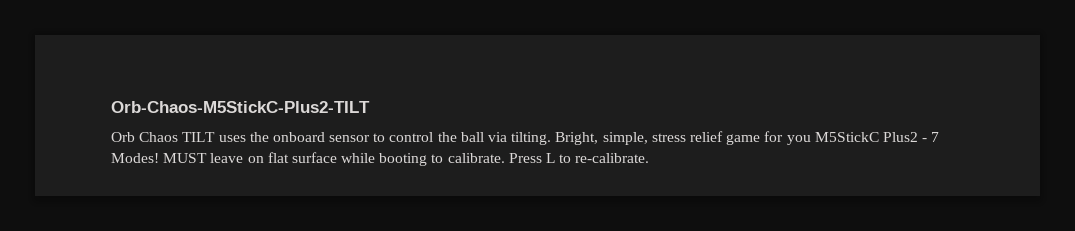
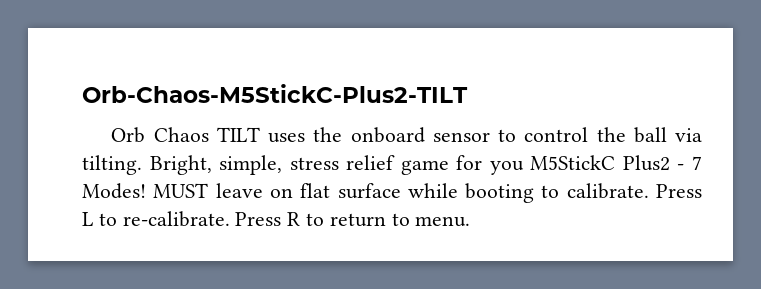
(650, 158) none -> [235,212,471,227] Press R to return to menu.

